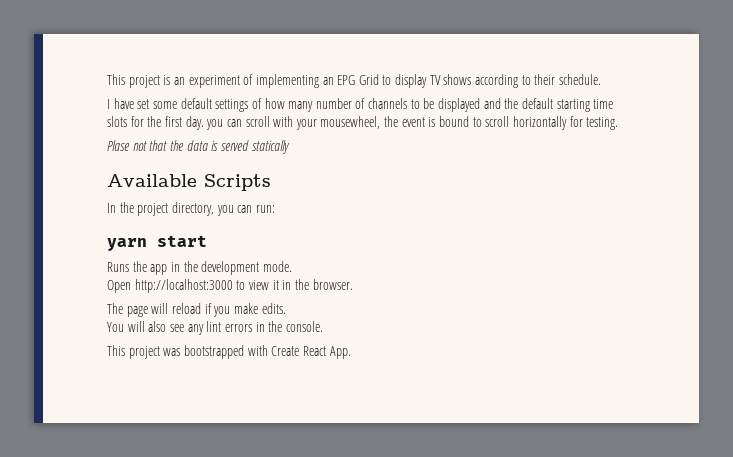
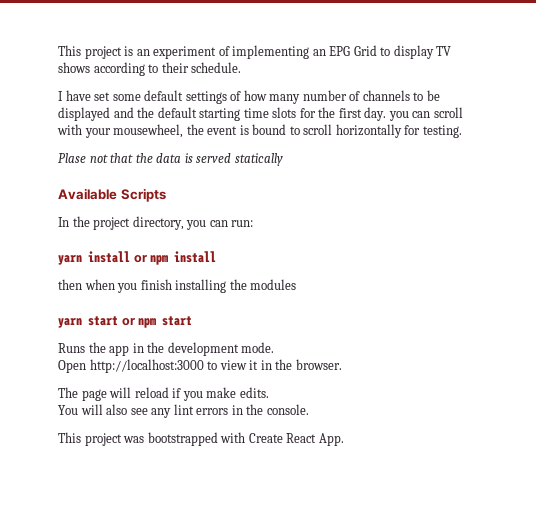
(147, 244) none -> [88,251,217,265] [58,279,297,293] [58,316,157,328] install or npm install // then when you finish installing the modules // yarn start or npm

